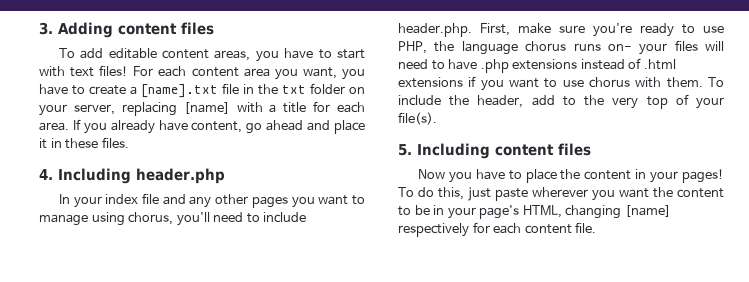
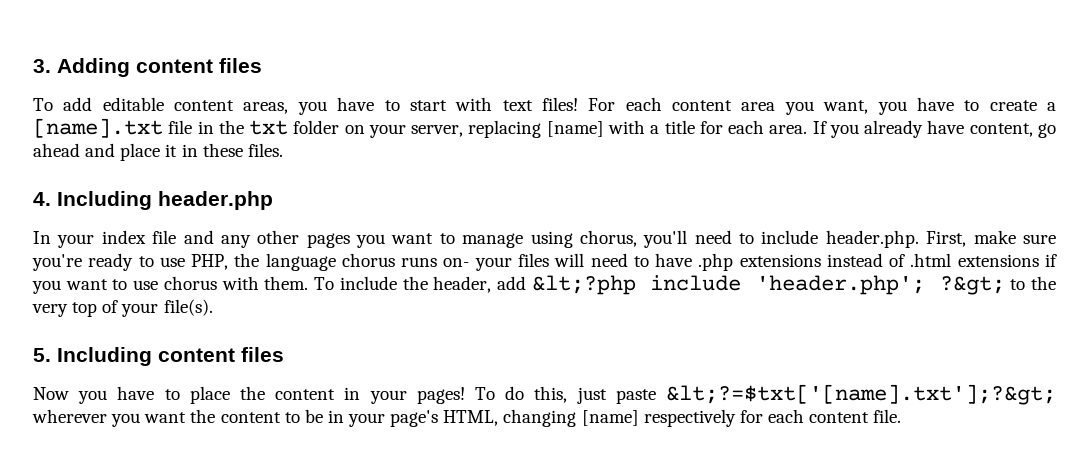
(555, 100) none -> [531,275,1005,295] &lt;?php include 'header.php'; ?&gt;
(528, 194) none -> [666,384,1056,405] &lt;?=$txt['[name].txt'];?&gt;

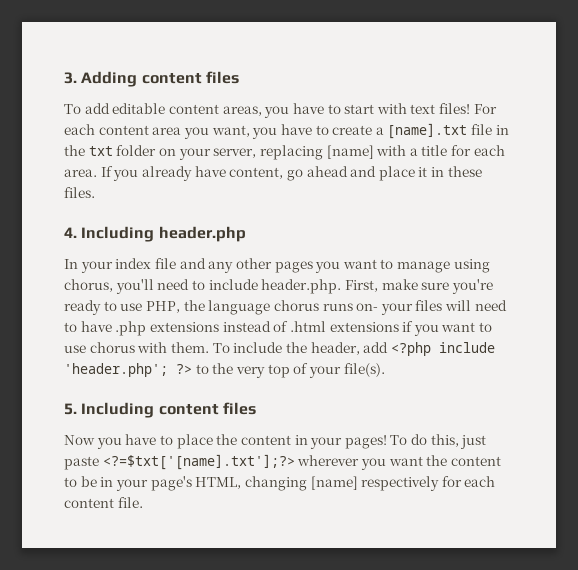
[531,275,636,295] &lt;?php -> [390,342,431,356] <?php
[939,276,1005,295] ?&gt; -> [176,364,192,374] ?>
[666,384,1056,405] &lt;?=$txt['[name].txt'];?&gt; -> [102,454,295,470] <?=$txt['[name].txt'];?>

